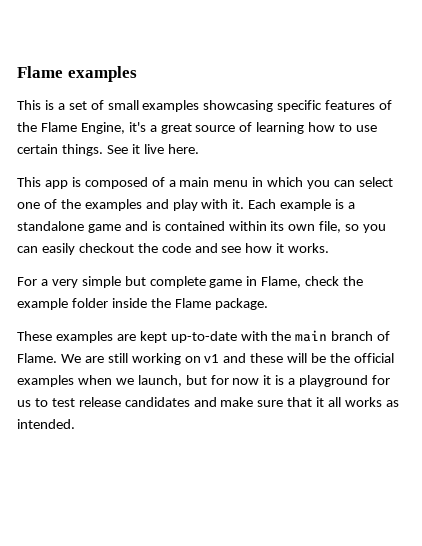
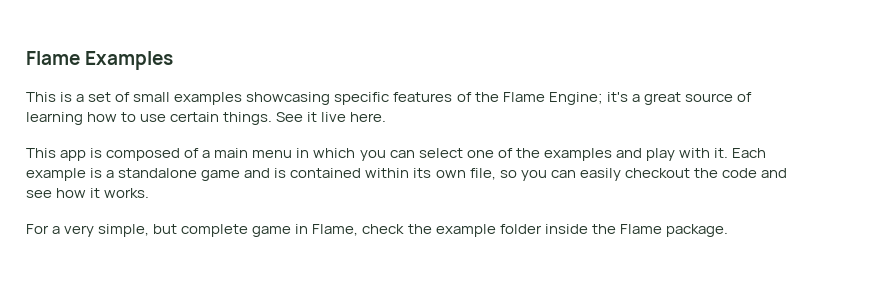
[17,66,137,82] Flame examples -> [26,51,174,70] Flame Examples
[80,122,125,134] Engine, -> [548,92,603,105] Engine;
[81,276,121,288] simple -> [98,224,150,237] simple,
[17,330,391,343] [17,353,394,365] [17,375,391,387] [17,397,399,407] [17,419,75,429] // These examples are kept up-to-date with the main branch of Flame. We are still working on v1 and these will be the official examples when we launch, but for now it is a playground for us to test release candidates and make sure that it all works as intended. -> (728, 230) none

